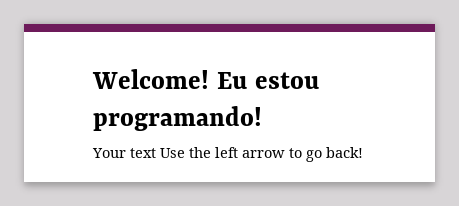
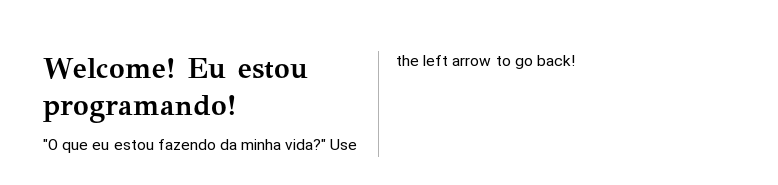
[92,148,156,158] Your text -> [43,139,327,153] "O que eu estou fazendo da minha vida?"

